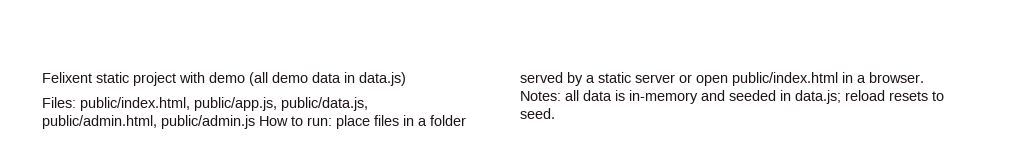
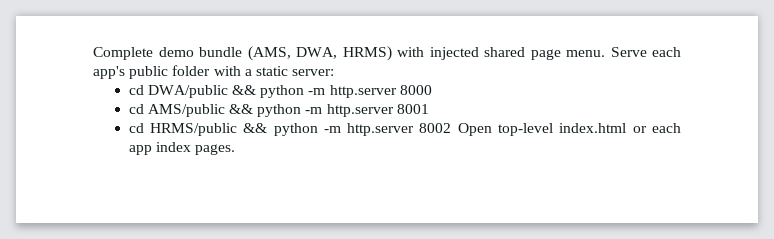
[42,72,406,86] [42,97,368,111] [42,115,466,129] [520,72,924,86] [520,90,944,104] [520,108,555,119] Felixent static project with demo (all demo data in data.js) // Files: public/index.html, public/app.js, public/data.js, public/admin.html, public/admin.js How to run: place files in a folder served by a static server or open public/index.html in a browser. Notes: all data is in-memory and seeded in data.js; reload resets to seed. -> [93,46,681,61] [93,65,335,79] [128,85,432,98] [128,104,429,117] [128,123,681,136] [128,142,236,155] Complete demo bundle (AMS, DWA, HRMS) with injected shared page menu. Serve each app's public folder with a static server: // cd DWA/public && python -m http.server 8000 // cd AMS/public && python -m http.server 8001 // cd HRMS/public && python -m http.server 8002 Open top-level index.html or each app index pages.

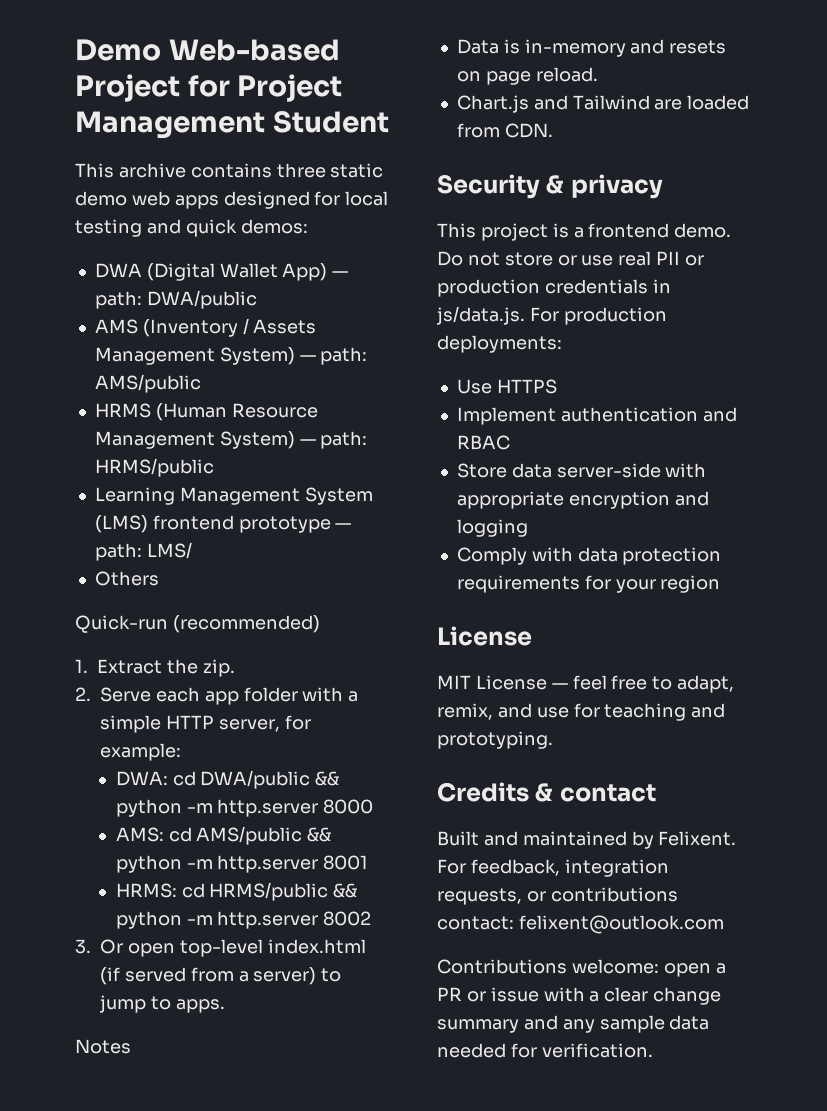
[93,46,681,61] [93,65,335,79] Complete demo bundle (AMS, DWA, HRMS) with injected shared page menu. Serve each app's public folder with a static server: // -> [75,39,340,61] [75,74,343,102] [75,110,389,139] [75,163,384,178] [75,191,389,209] [75,219,308,237] [94,263,349,281] [94,290,257,309] [94,318,317,337] [94,347,368,365] [94,374,201,393] [94,403,318,421] [94,431,368,449] [94,458,214,477] [94,487,373,505] [94,515,352,533] [94,542,192,561] [94,571,159,586] [75,615,320,633] [75,659,235,677] [75,687,359,705] [100,715,311,733] [100,743,181,761] [115,771,168,786] Demo Web-based Project for Project Management Student // This archive contains three static demo web apps designed for local testing and quick demos: // DWA (Digital Wallet App) — path: DWA/public // AMS (Inventory / Assets Management System) — path: AMS/public // HRMS (Human Resource Management System) — path: HRMS/public // Learning Management System (LMS) frontend prototype — path: LMS/ // Others // Quick-run (recommended) // 1. Extract the zip. // 2. Serve each app folder with a simple HTTP server, for example: // DWA:
(432, 90) none -> [115,827,164,842] AMS:
(429, 109) none -> [115,883,177,898] HRMS:
[457,123,681,136] [128,142,236,155] Open top-level index.html or each app index pages. -> [75,939,366,957] [100,967,342,985] [99,995,225,1013] [75,1039,131,1054] [456,39,727,57] [456,67,598,85] [456,95,750,113] [456,123,553,138] [437,174,663,199] [437,223,732,241] [437,251,705,266] [437,279,671,297] [436,306,667,325] [437,335,562,353] [456,379,557,394] [456,407,737,425] [456,435,510,450] [456,463,707,478] [456,491,709,509] [456,519,528,537] [456,547,722,565] [456,575,721,593] [437,626,532,646] [437,675,735,693] [437,703,726,721] [437,731,553,749] [437,782,656,802] [437,831,737,849] [437,859,669,877] [437,887,678,905] [437,915,724,934] [437,959,726,977] [437,987,722,1005] [437,1015,710,1033] [437,1043,653,1058] // 3. Or open top-level index.html (if served from a server) to jump to apps. // Notes // Data is in-memory and resets on page reload. // Chart.js and Tailwind are loaded from CDN. // Security & privacy // This project is a frontend demo. Do not store or use real PII or production credentials in js/data.js. For production deployments: // Use HTTPS // Implement authentication and RBAC // Store data server-side with appropriate encryption and logging // Comply with data protection requirements for your region // License // MIT License — feel free to adapt, remix, and use for teaching and prototyping. // Credits & contact // Built and maintained by Felixent. For feedback, integration requests, or contributions contact: felixent@outlook.com // Contributions welcome: open a PR or issue with a clear change summary and any sample data needed for verification.

